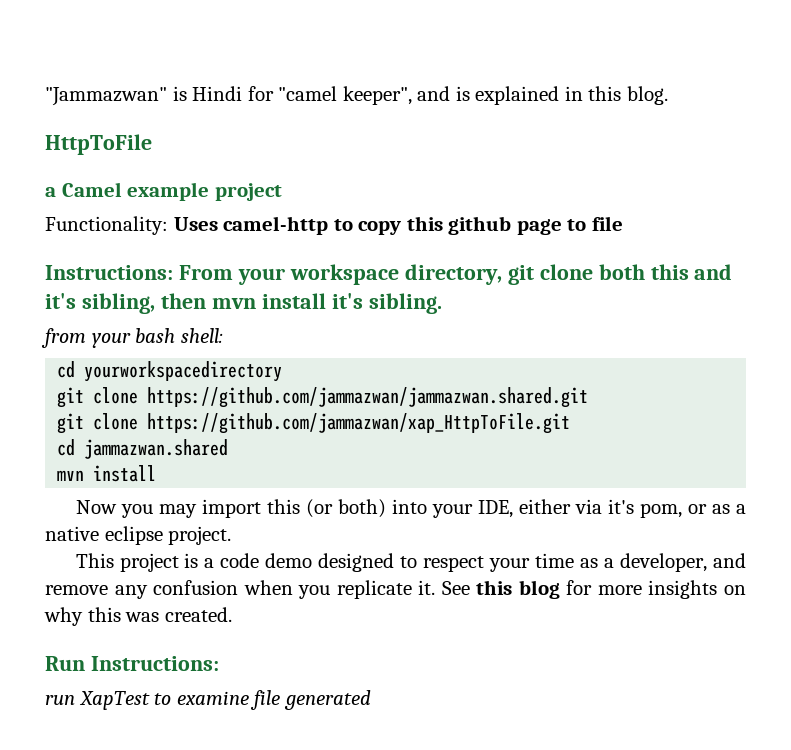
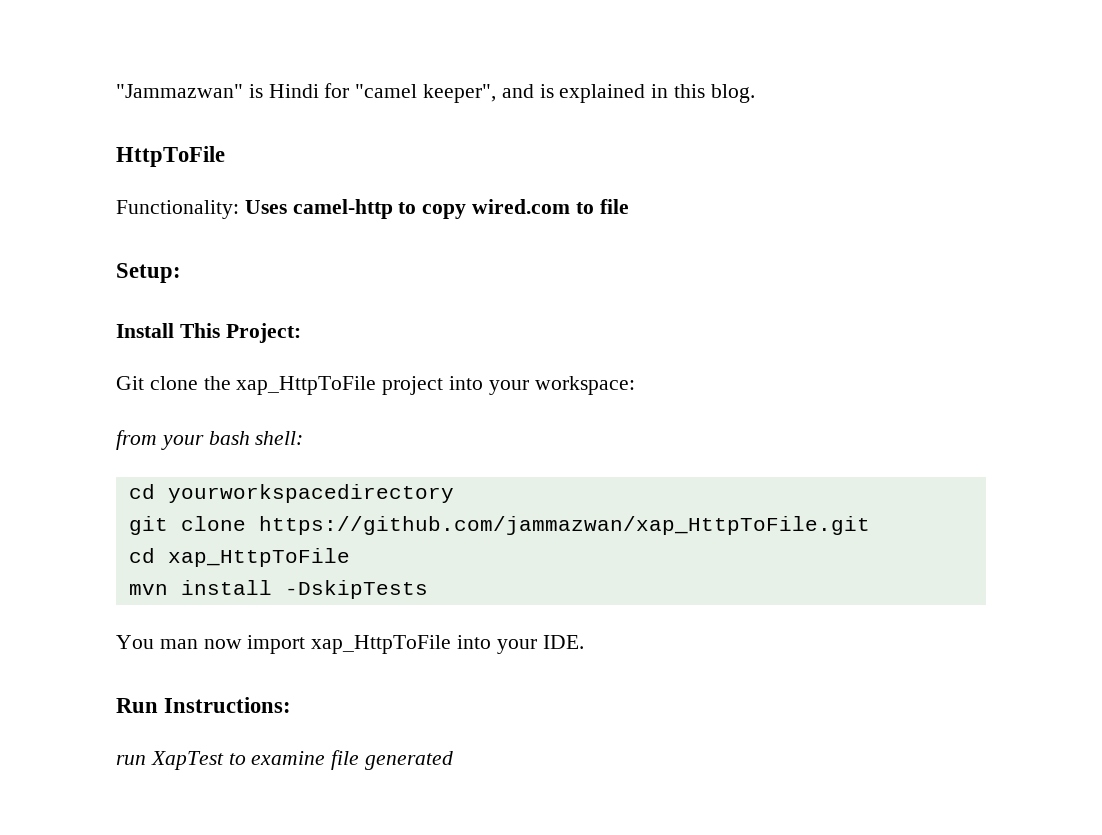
[45,182,282,201] // a Camel example project -> (225, 156) none
[406,216,562,235] this github page -> [472,199,571,214] wired.com
[45,264,733,285] [45,293,442,314] Instructions: From your workspace directory, git clone both this and it's sibling, then mvn install it's sibling. -> [116,263,181,283] [116,323,301,343] [116,376,635,395] Setup: // Install This Project: // Git clone the xap_HttpToFile project into your workspace:
[57,387,589,408] // git clone https://github.com/jammazwan/jammazwan.shared.git -> (454, 493) none
[84,439,229,459] [57,465,157,482] [75,499,746,518] [45,526,232,545] [75,553,746,572] [45,580,747,599] [44,607,232,626] jammazwan.shared // mvn install // Now you may import this (or both) into your IDE, either via it's pom, or as a native eclipse project. // This project is a code demo designed to respect your time as a developer, and remove any confusion when you replicate it. See this blog for more insights on why this was created. -> [167,548,350,567] [128,580,428,599] [116,635,584,654] xap_HttpToFile // mvn install -DskipTests // You man now import xap_HttpToFile into your IDE.

